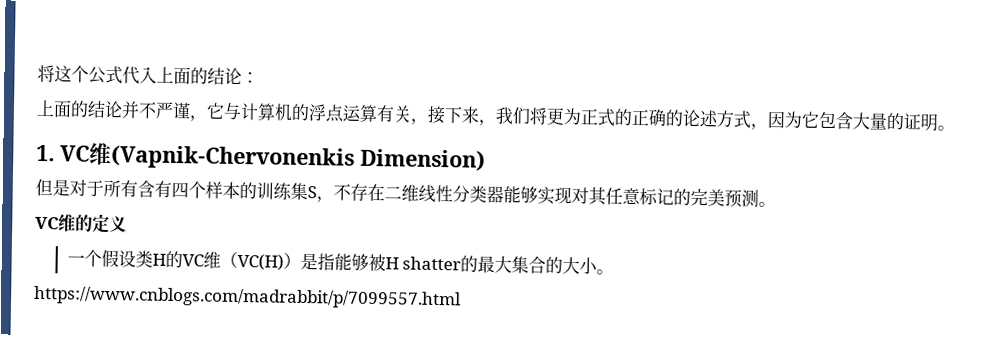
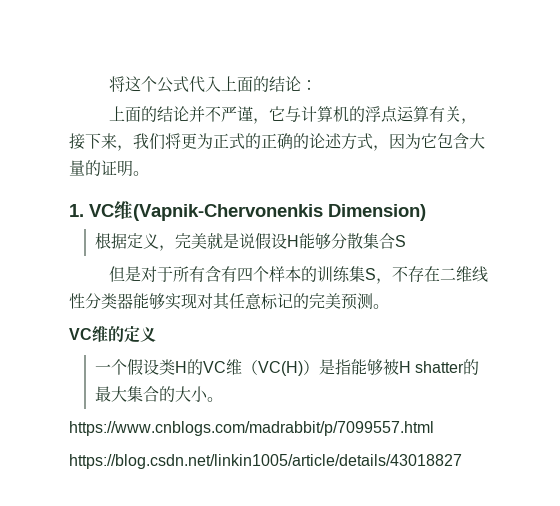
(486, 159) none -> [94,232,406,251] // 根据定义，完美就是说假设H能够分散集合S
(462, 297) none -> [69,454,462,469] // https://blog.csdn.net/linkin1005/article/details/43018827

